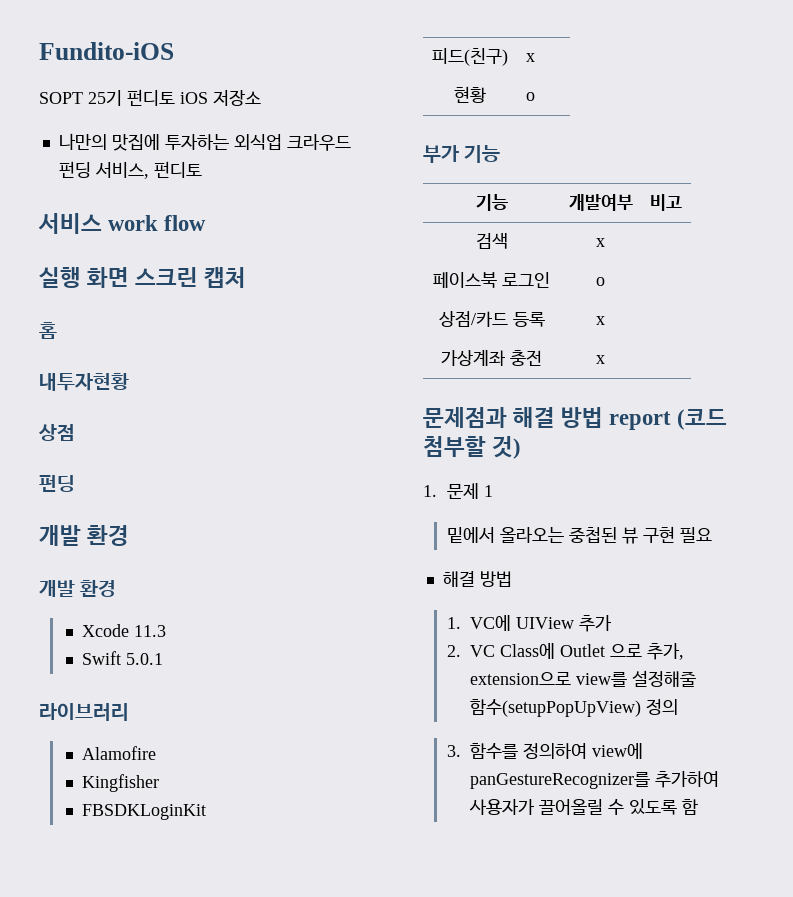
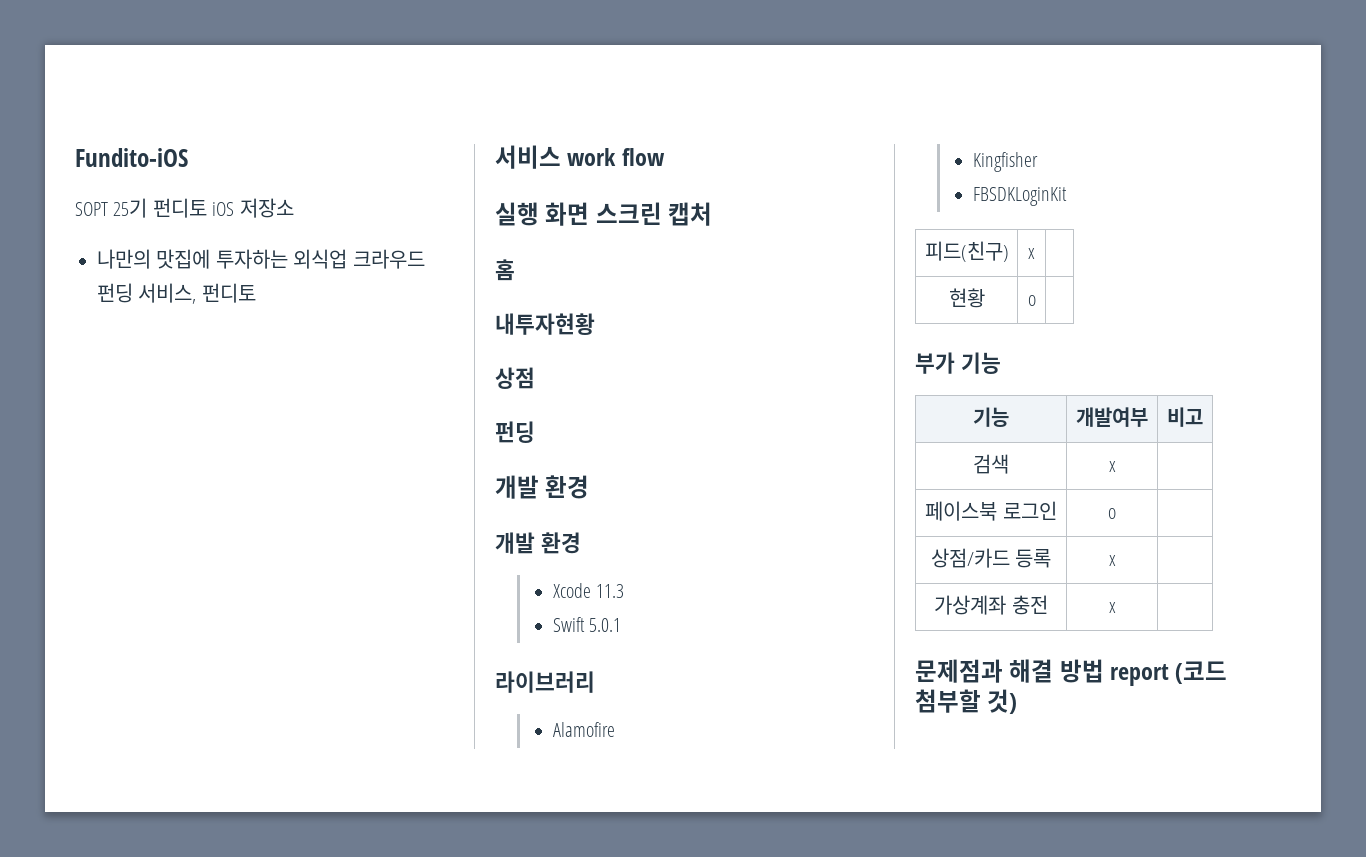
[423,483,493,499] [446,526,712,544] [442,571,512,587] [446,615,613,632] [446,643,685,660] [470,670,697,687] [470,699,679,717] [446,743,644,759] [470,771,720,789] [469,799,699,815] // 1. 문제 1 // 밑에서 올라오는 중첩된 뷰 구현 필요 // 해결 방법 // 1. VC에 UIView 추가 // 2. VC Class에 Outlet 으로 추가, extension으로 view를 설정해줄 함수(setupPopUpView) 정의 // 3. 함수를 정의하여 view에 panGestureRecognizer를 추가하여 사용자가 끌어올릴 수 있도록 함 -> (1018, 701) none

